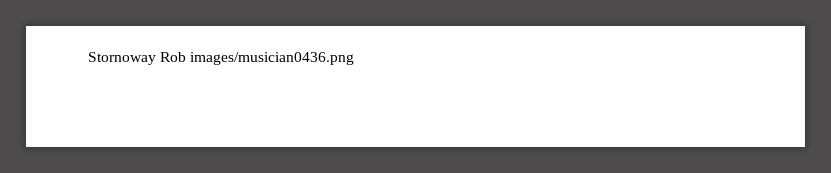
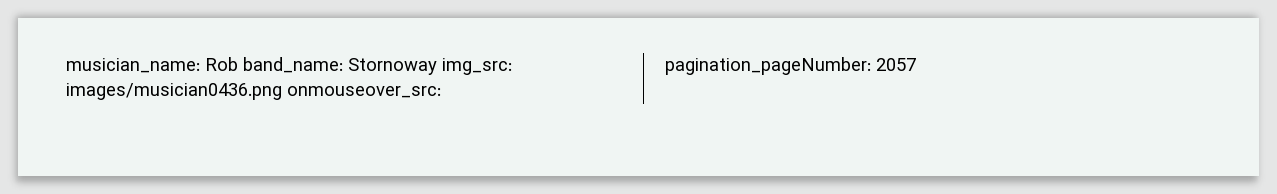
[88,52,355,65] Stornoway Rob images/musician0436.png -> [66,57,512,75] [66,83,441,100] [665,57,916,75] musician_name: Rob band_name: Stornoway img_src: images/musician0436.png onmouseover_src: pagination_pageNumber: 2057

